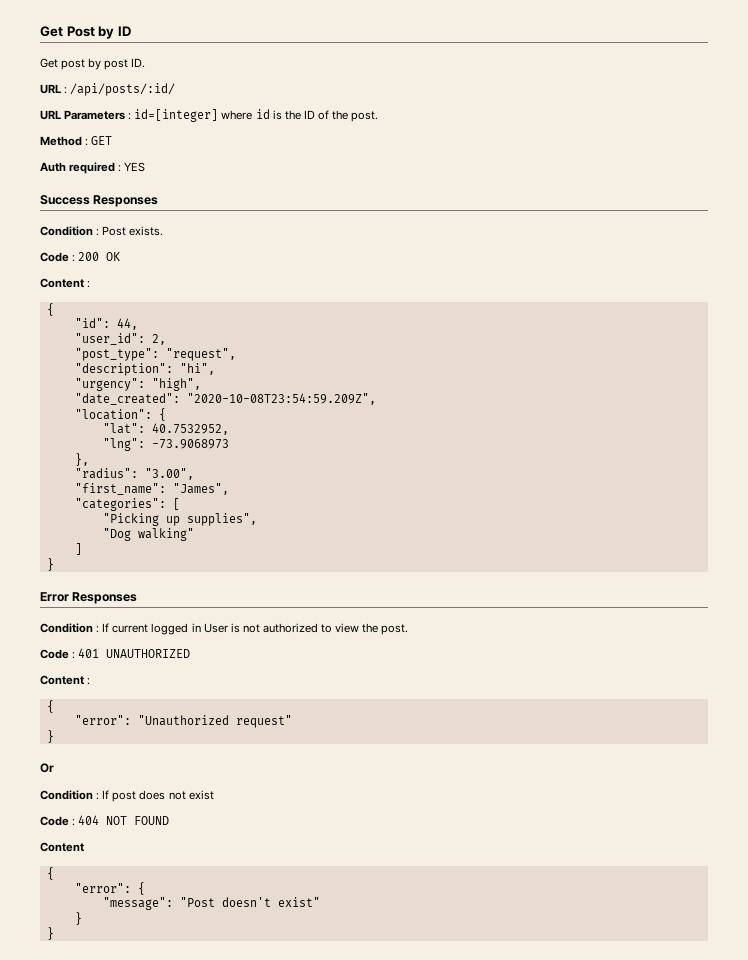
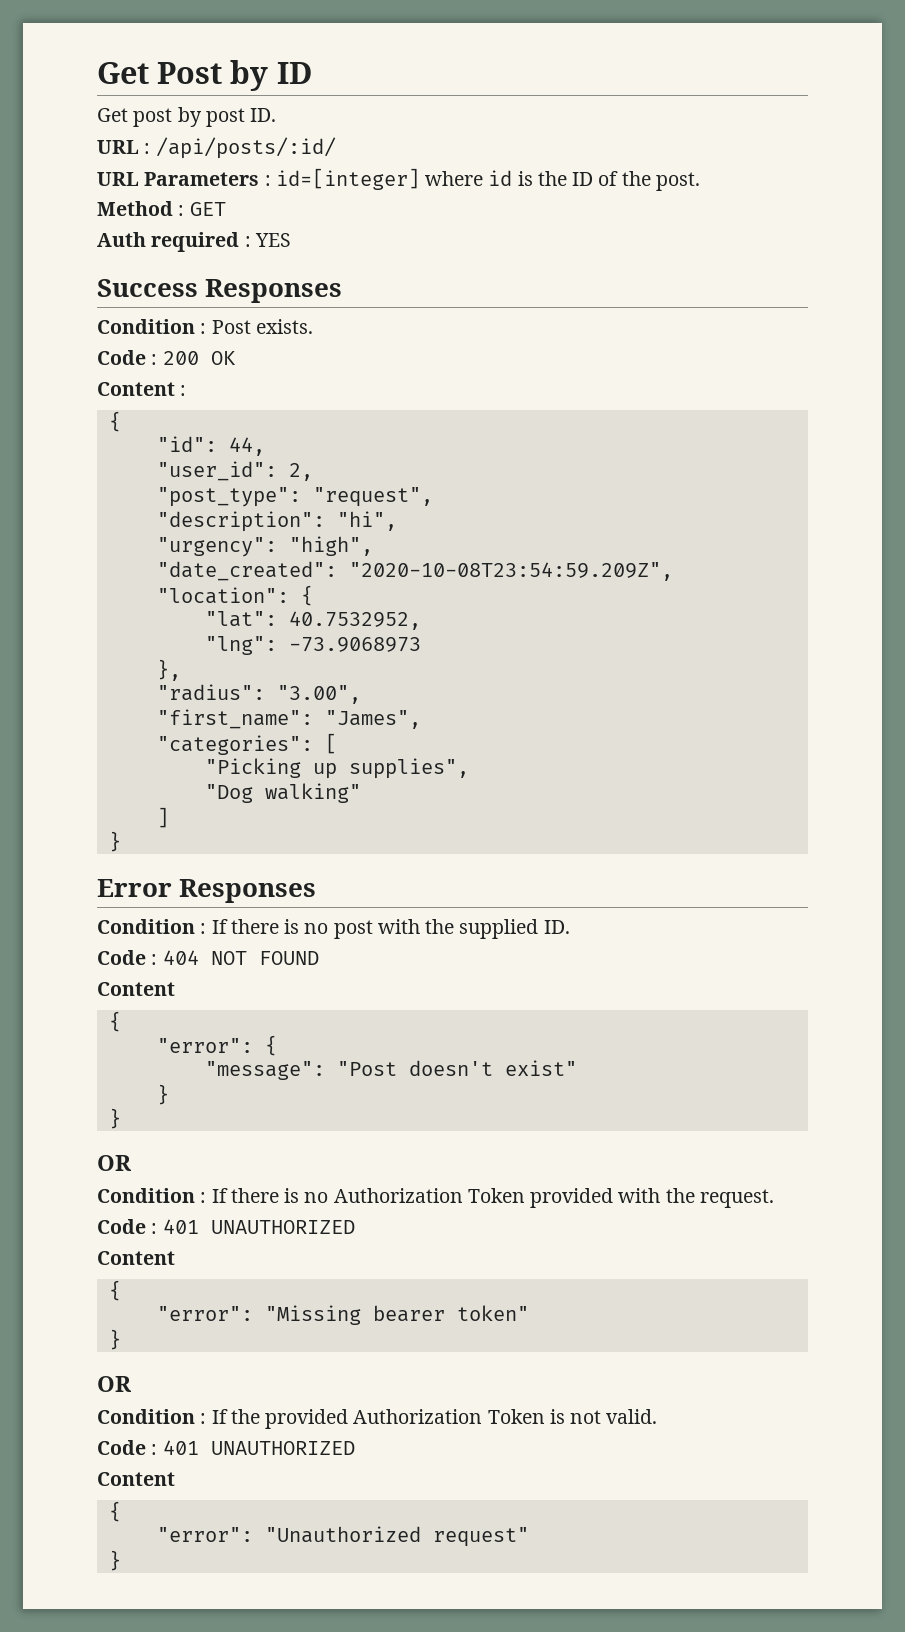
[112,623,409,635] [40,648,191,659] [40,675,91,685] [46,700,54,713] [74,715,292,728] [46,730,54,743] [40,763,54,773] [40,790,214,802] current logged in User is not authorized to view the post. // Code : 401 UNAUTHORIZED // Content : // { // "error": "Unauthorized request" // } // Or // Condition : If post does not exist -> [230,919,570,939] there is no post with the supplied ID.
(54, 933) none -> [97,1155,131,1171] [97,1188,774,1208] [97,1219,355,1234] [97,1251,175,1265] [108,1280,121,1301] [156,1305,529,1325] [108,1329,121,1350] [97,1376,131,1392] [97,1409,658,1429] [97,1440,355,1455] [97,1472,175,1486] [108,1501,121,1522] [156,1526,529,1547] [108,1550,121,1571] // OR // Condition : If there is no Authorization Token provided with the request. // Code : 401 UNAUTHORIZED // Content // { // "error": "Missing bearer token" // } // OR // Condition : If the provided Authorization Token is not valid. // Code : 401 UNAUTHORIZED // Content // { // "error": "Unauthorized request" // }

